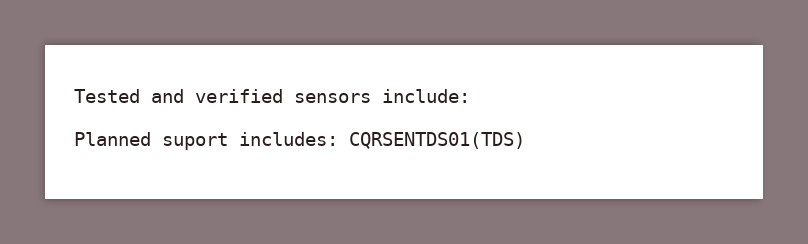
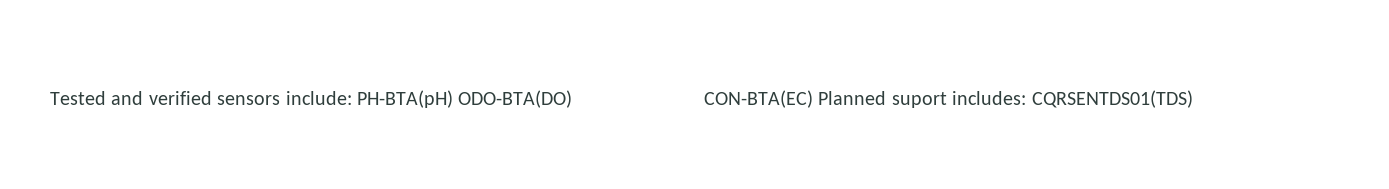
(470, 96) // -> [357,90,813,108] PH-BTA(pH) ODO-BTA(DO) CON-BTA(EC)

